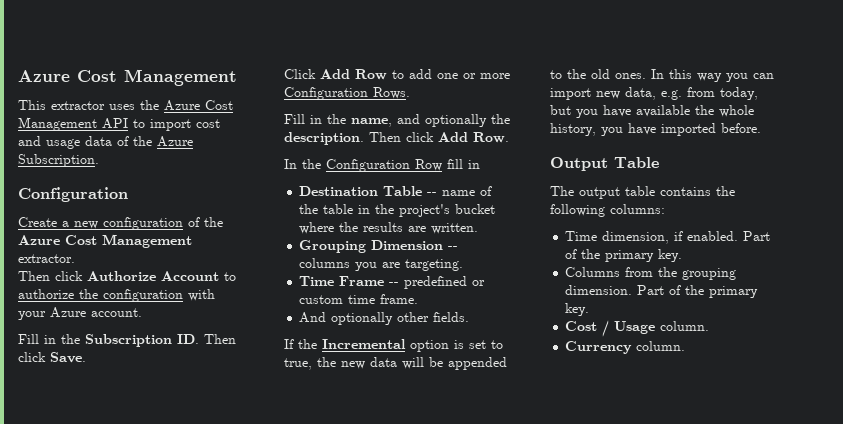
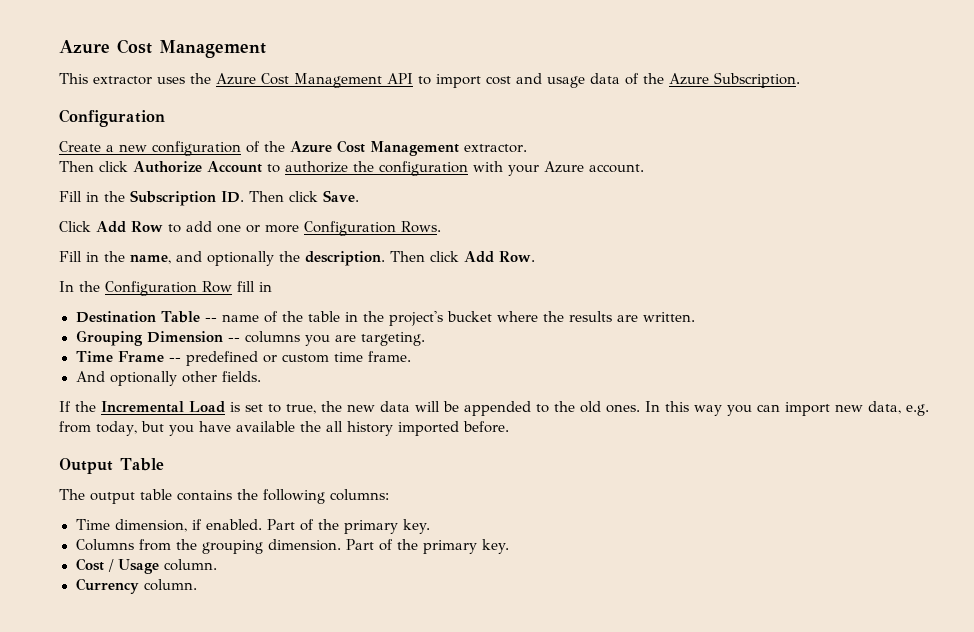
[410,340,449,352] option -> [189,401,225,413] Load
[719,105,754,117] [550,123,656,136] whole history, you have -> [325,421,393,436] all history

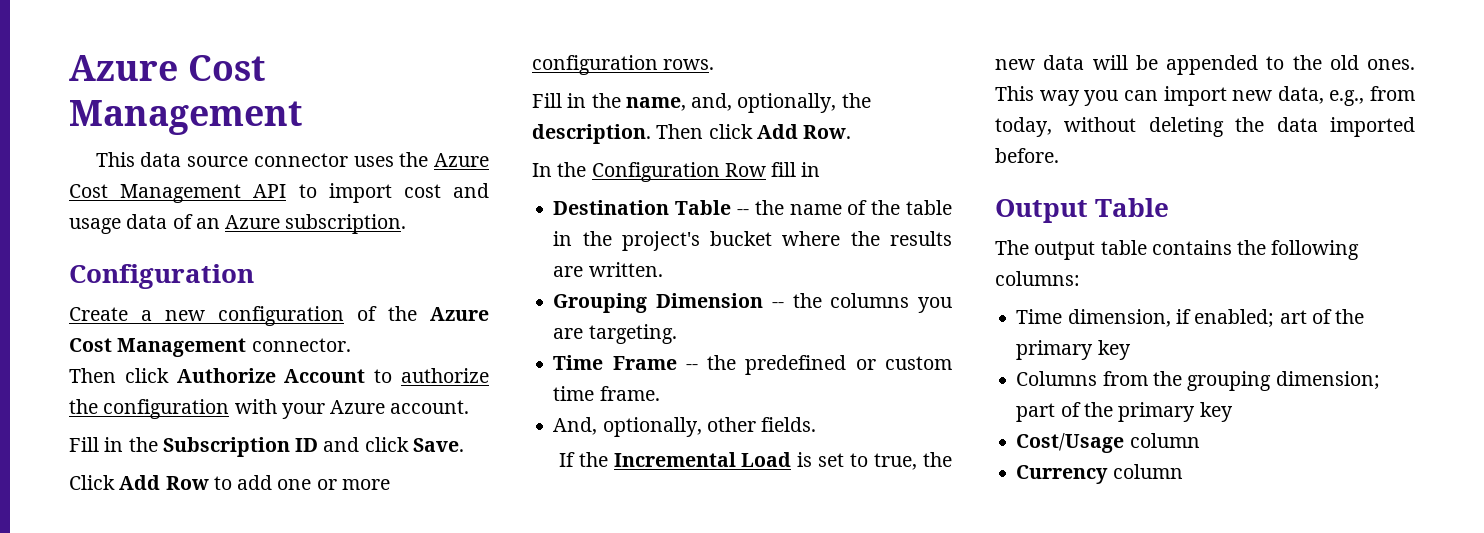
[93,76,152,85] extractor -> [140,152,348,167] data source connector
[643,72,800,88] the Azure Subscription. -> [195,214,407,234] an Azure subscription.
[464,144,527,153] extractor. -> [251,338,351,352] connector.
[221,191,284,203] ID. Then -> [295,437,360,452] ID and
[304,221,441,236] Configuration Rows. -> [532,55,715,75] configuration rows.
[176,251,274,266] and optionally -> [691,93,837,113] and, optionally,
(218, 319) none -> [754,200,784,215] the
(240, 339) none -> [792,293,822,308] the
(181, 359) none -> [707,355,737,370] the
[75,371,177,386] And optionally -> [553,417,702,437] And, optionally,
[645,401,689,412] In this -> [995,86,1034,101] This
[906,404,929,416] e.g. -> [1329,90,1365,106] e.g.,
[140,421,393,436] but you have available the all history -> [1064,117,1318,137] without deleting the data
[205,519,431,534] enabled. Part of the primary key. -> [1194,309,1365,328] [1016,340,1131,360] enabled; art of the primary key
[267,539,510,554] [75,558,217,574] dimension. Part of the primary key. // Cost / Usage column. -> [1275,371,1380,390] [1016,402,1233,422] [1016,433,1200,453] dimension; part of the primary key // Cost/Usage column
[143,579,197,591] column. -> [1112,464,1183,479] column

